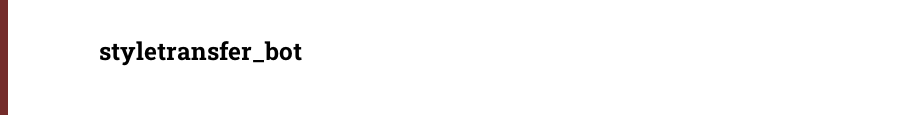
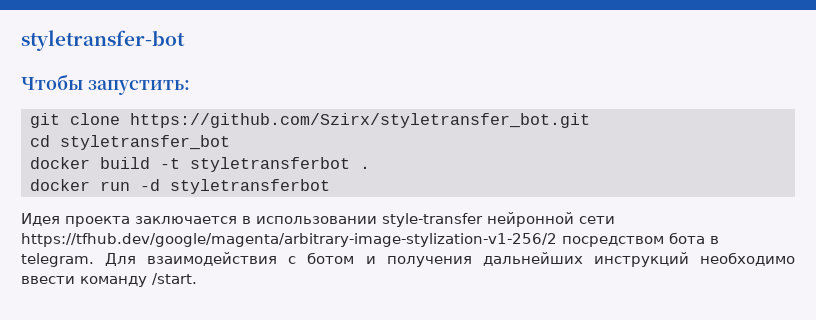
[99,41,302,66] styletransfer_bot -> [21,30,185,51] [21,74,190,95] [30,113,590,128] [30,135,230,150] [30,157,370,172] [30,179,330,194] [21,212,615,227] [21,232,719,247] [21,252,795,267] [21,273,197,287] styletransfer-bot // Чтобы запустить: // git clone https://github.com/Szirx/styletransfer_bot.git // cd styletransfer_bot // docker build -t styletransferbot . // docker run -d styletransferbot // Идея проекта заключается в использовании style-transfer нейронной сети https://tfhub.dev/google/magenta/arbitrary-image-stylization-v1-256/2 посредством бота в telegram. Для взаимодействия с ботом и получения дальнейших инструкций необходимо ввести команду /start.

